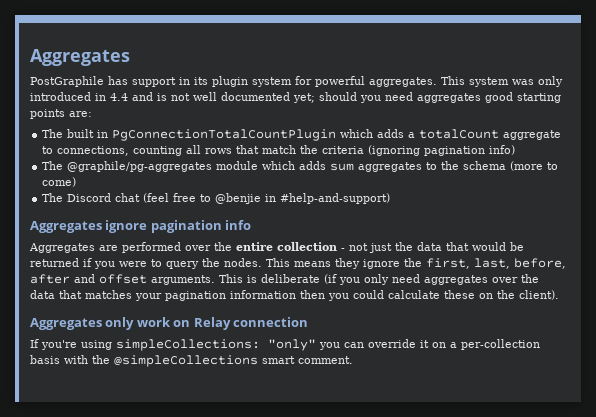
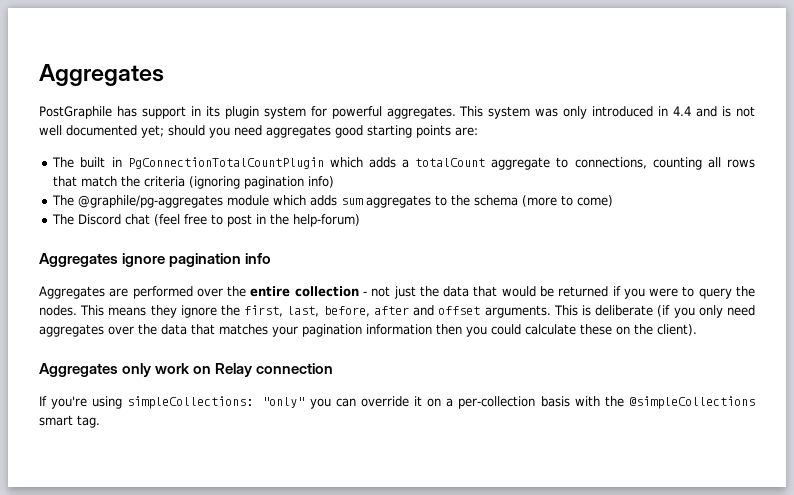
[215,193,391,204] @benjie in #help-and-support) -> [227,214,361,227] post in the help-forum)
[298,356,353,364] comment. -> [77,415,100,428] tag.

